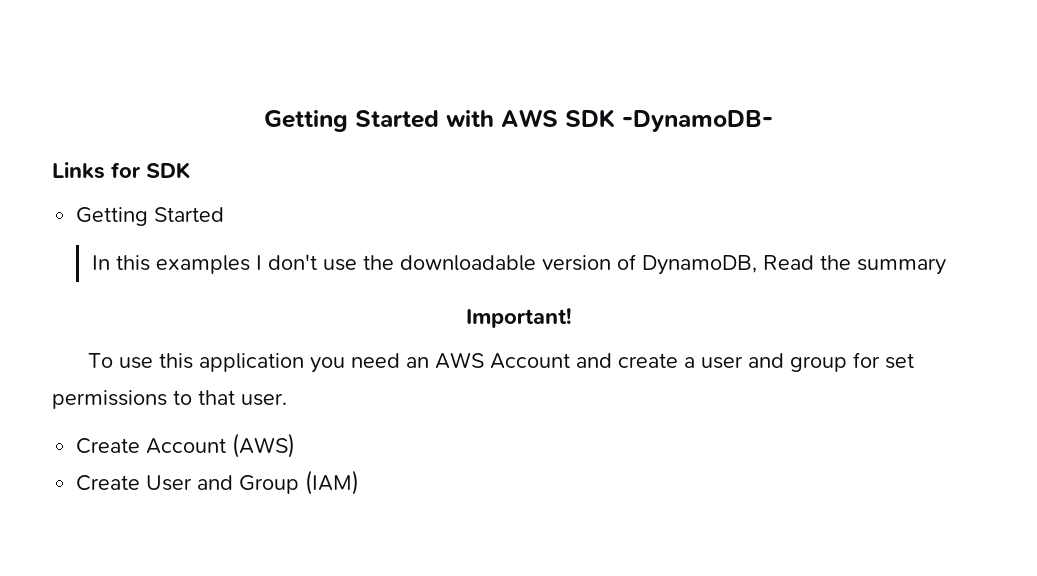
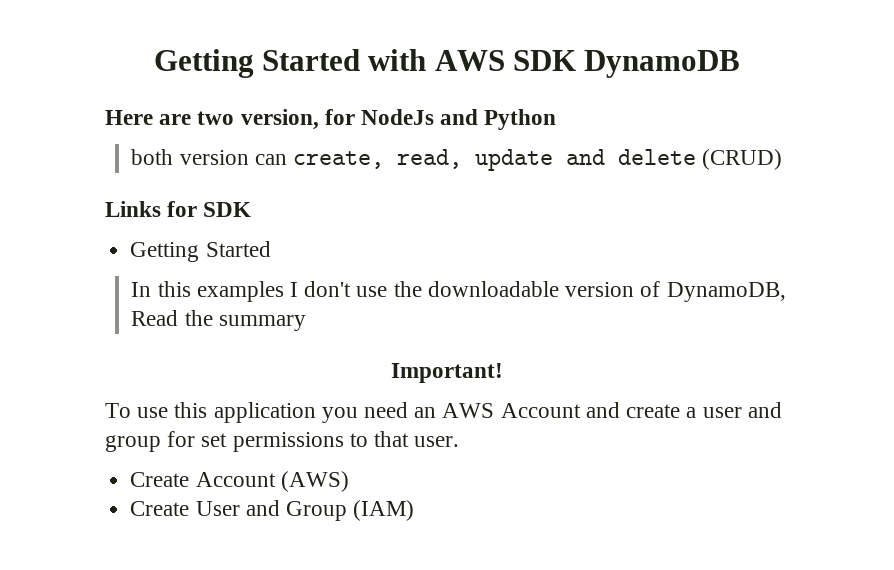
[622,110,773,132] -DynamoDB- -> [584,50,741,78] [105,109,557,130] [131,149,783,171] DynamoDB // Here are two version, for NodeJs and Python // both version can create, read, update and delete (CRUD)

